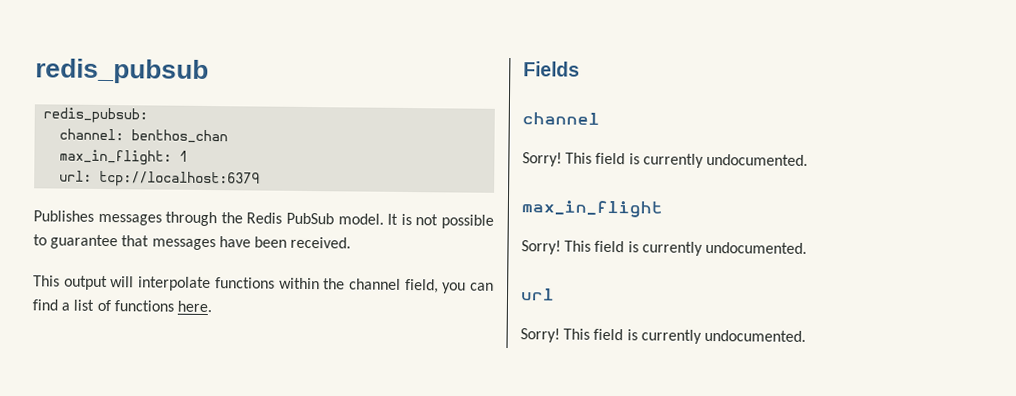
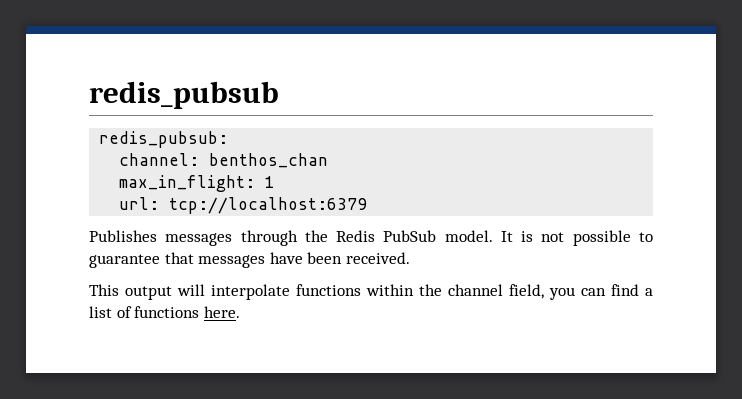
[523,61,580,77] [522,112,600,125] [522,152,808,168] [521,200,663,218] [521,240,807,256] [520,288,555,301] [520,328,806,344] // Fields // channel // Sorry! This field is currently undocumented. // max_in_flight // Sorry! This field is currently undocumented. // url // Sorry! This field is currently undocumented. -> (240, 312) none

